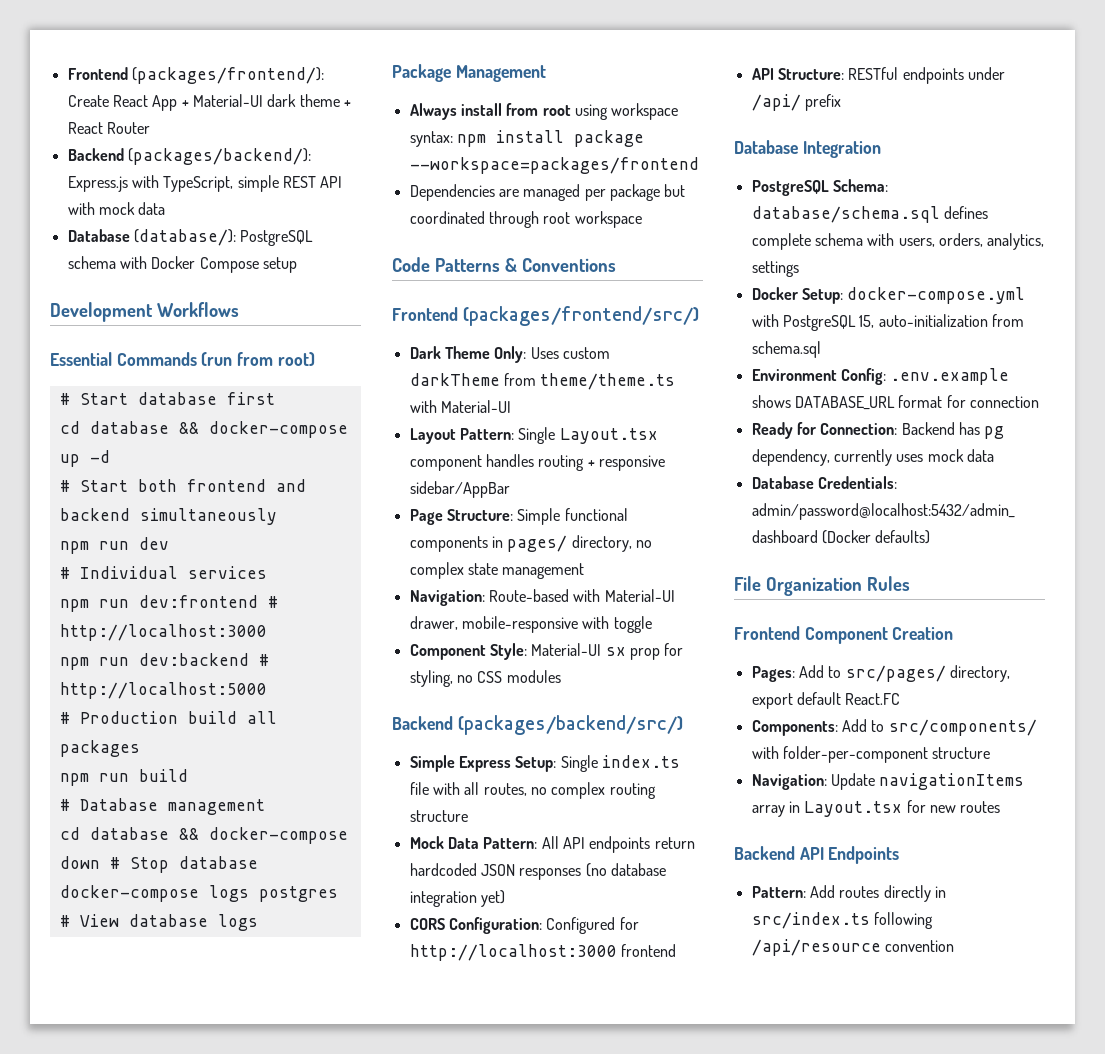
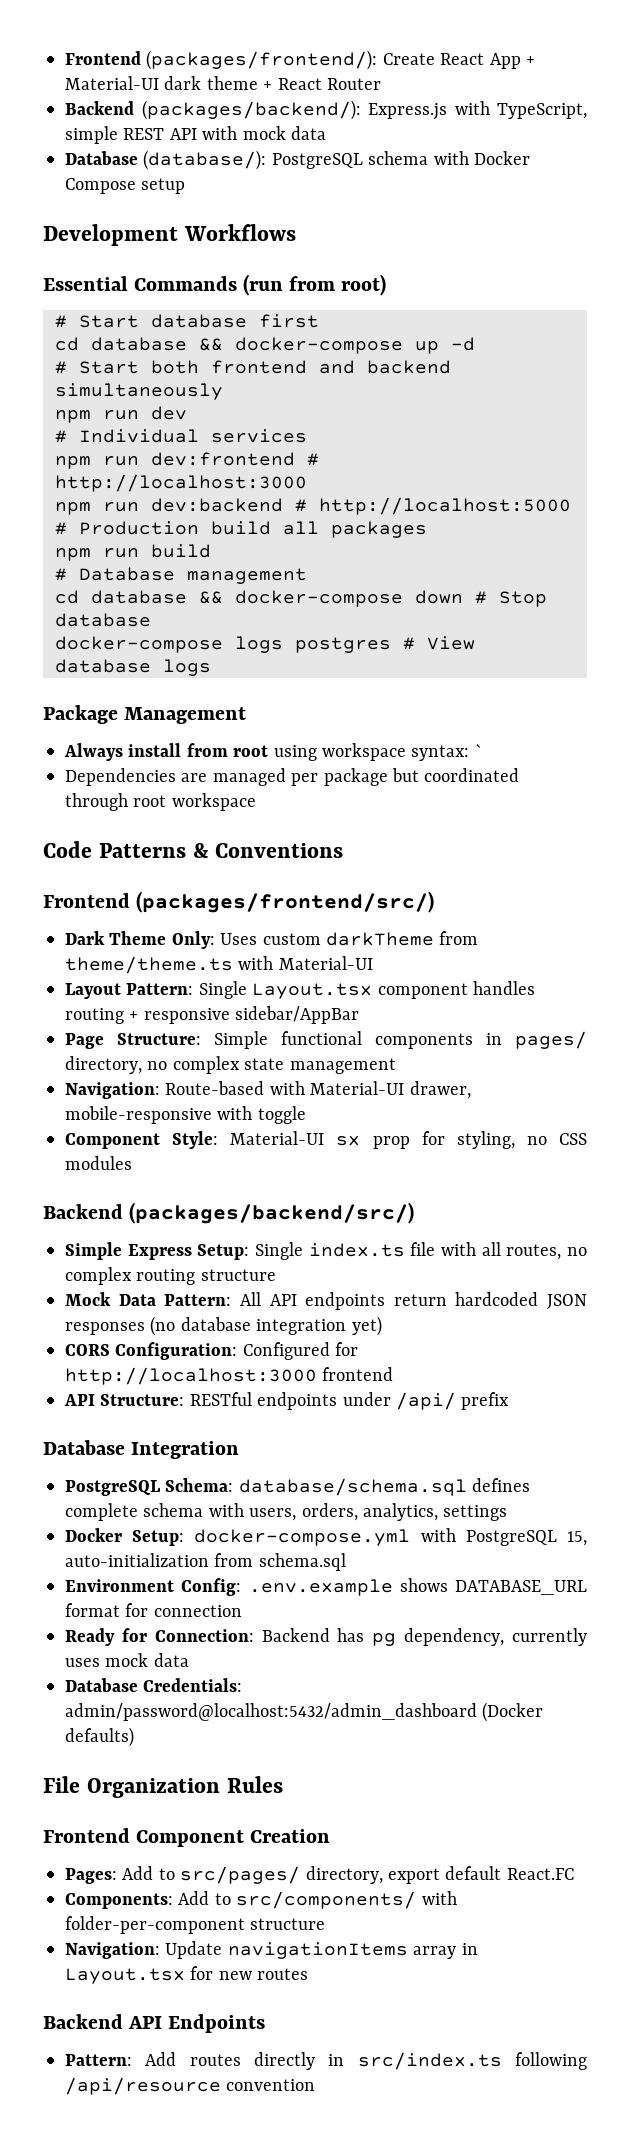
[456,130,644,147] [409,157,699,174] npm install package --workspace=packages/frontend -> [474,744,482,757] `

